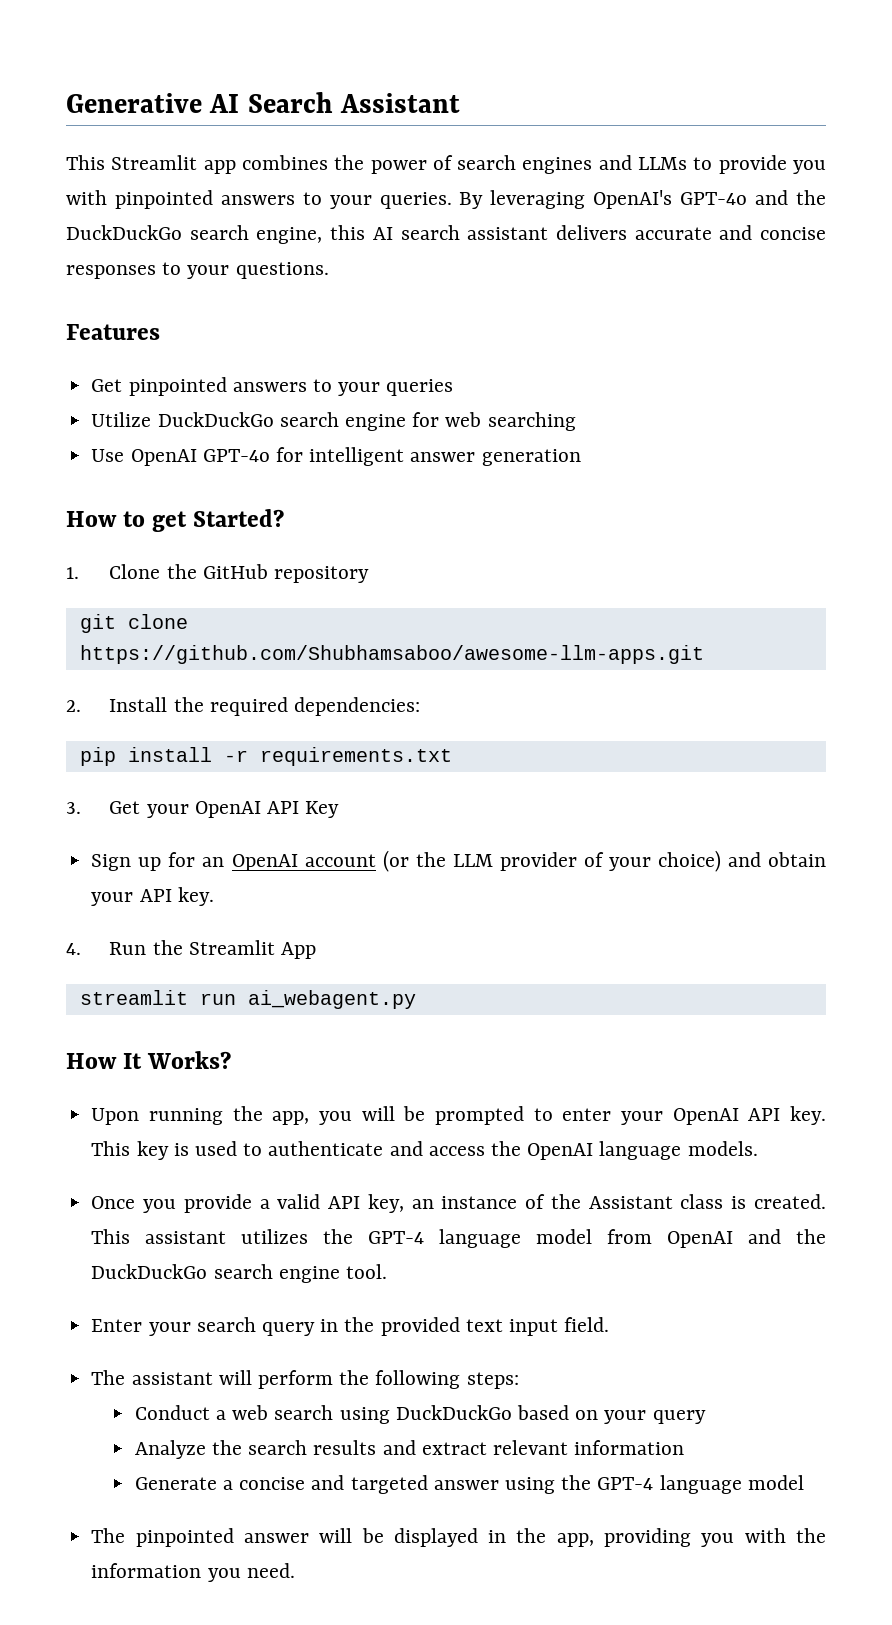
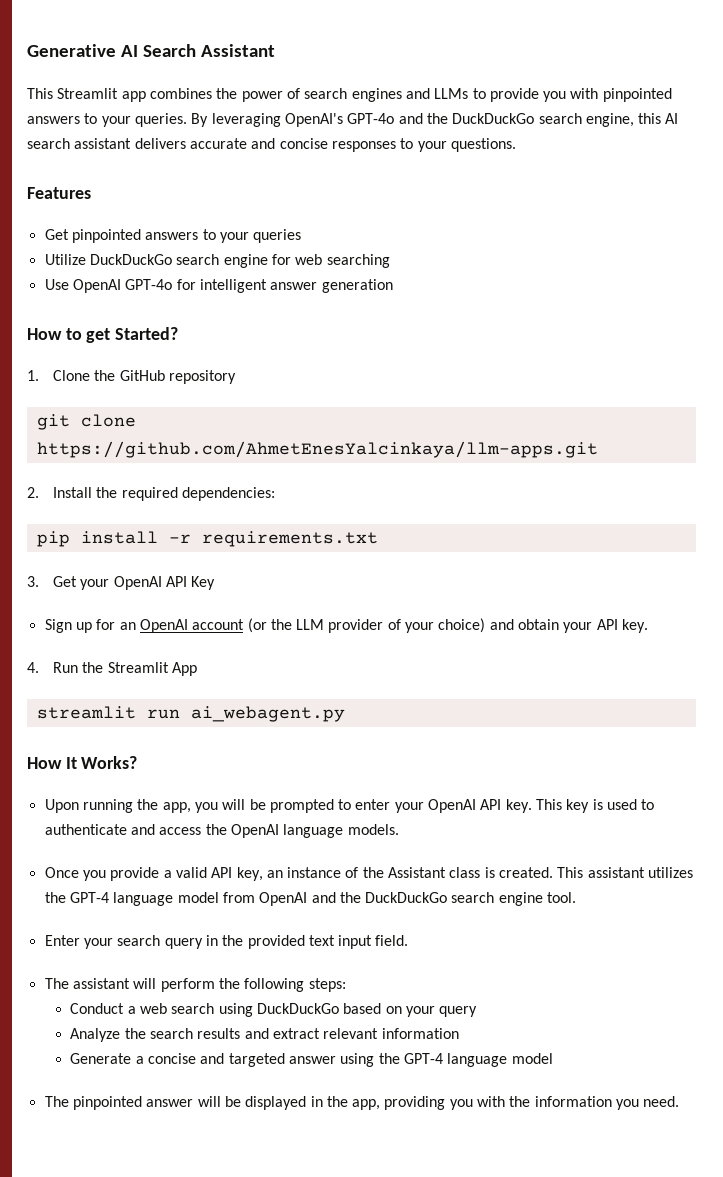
[79,645,704,664] https://github.com/Shubhamsaboo/awesome-llm-apps.git -> [36,441,598,458] https://github.com/AhmetEnesYalcinkaya/llm-apps.git

